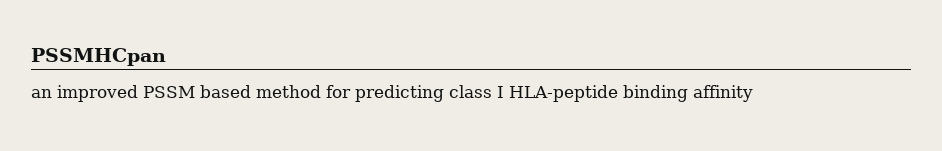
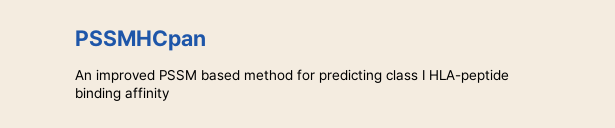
[31,89,52,98] an -> [75,70,92,80] An

